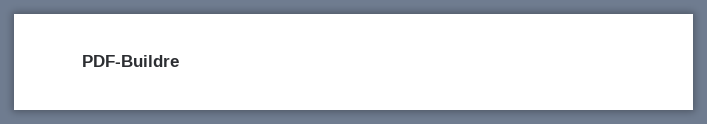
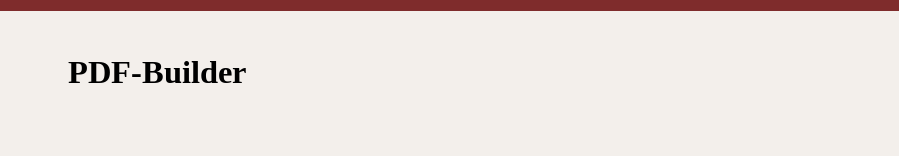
[82,55,179,67] PDF-Buildre -> [68,61,246,83] PDF-Builder

